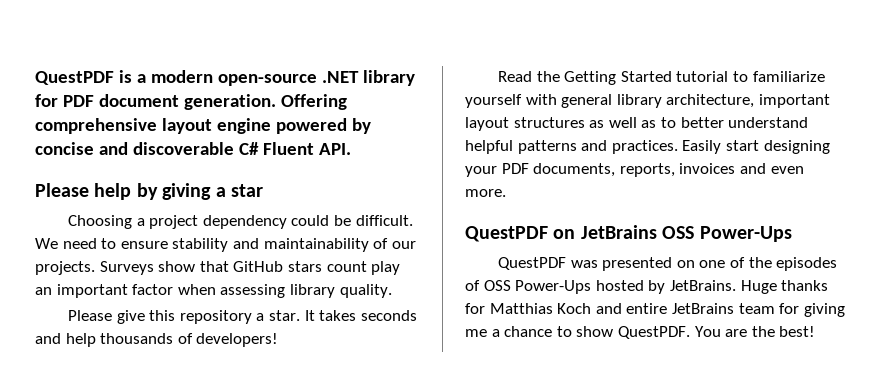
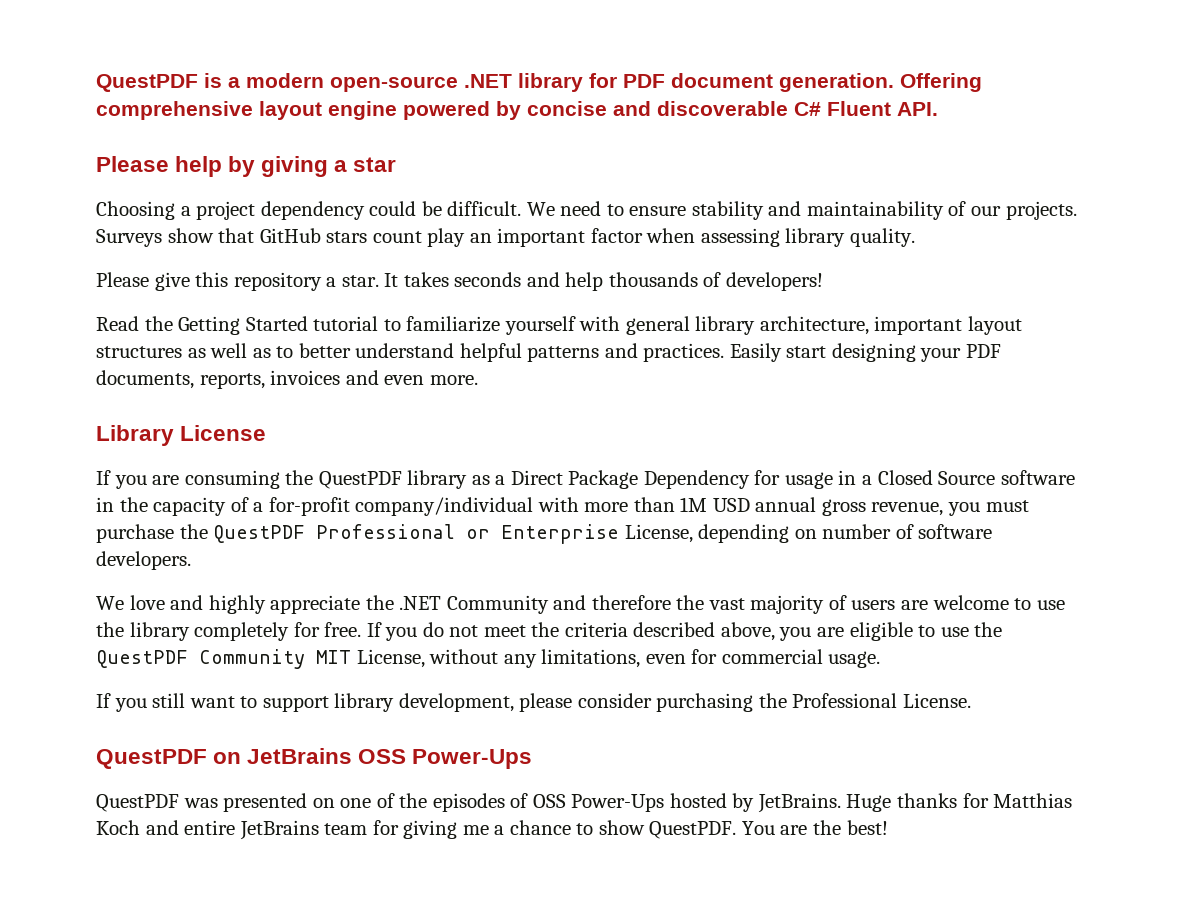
(506, 193) none -> [96,425,267,446] [96,470,1075,489] [96,497,1029,516] [96,524,993,544] [96,551,191,570] [96,595,1065,614] [96,622,1003,641] [96,649,881,669] [96,693,971,712] // Library License // If you are consuming the QuestPDF library as a Direct Package Dependency for usage in a Closed Source software in the capacity of a for-profit company/individual with more than 1M USD annual gross revenue, you must purchase the QuestPDF Professional or Enterprise License, depending on number of software developers. // We love and highly appreciate the .NET Community and therefore the vast majority of users are welcome to use the library completely for free. If you do not meet the criteria described above, you are eligible to use the QuestPDF Community MIT License, without any limitations, even for commercial usage. // If you still want to support library development, please consider purchasing the Professional License.

